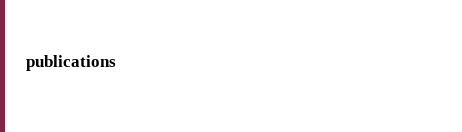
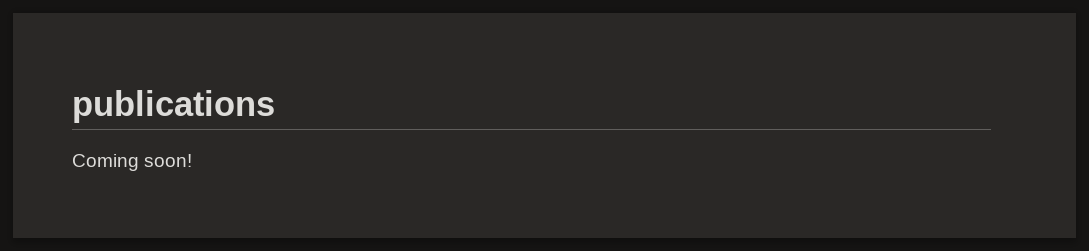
(116, 63) none -> [72,154,193,171] // Coming soon!

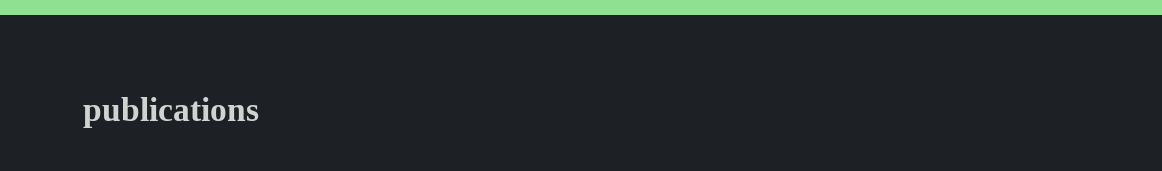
[72,154,193,171] // Coming soon! -> (259, 112) none

